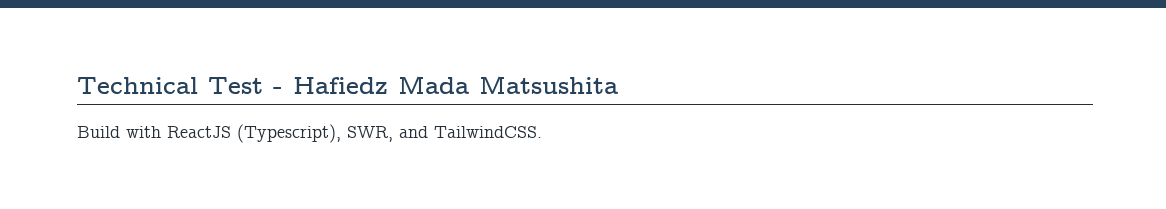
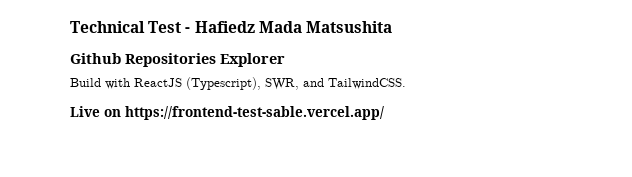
(618, 85) none -> [70,53,285,67] // Github Repositories Explorer
(542, 132) none -> [70,106,384,120] // Live on https://frontend-test-sable.vercel.app/

